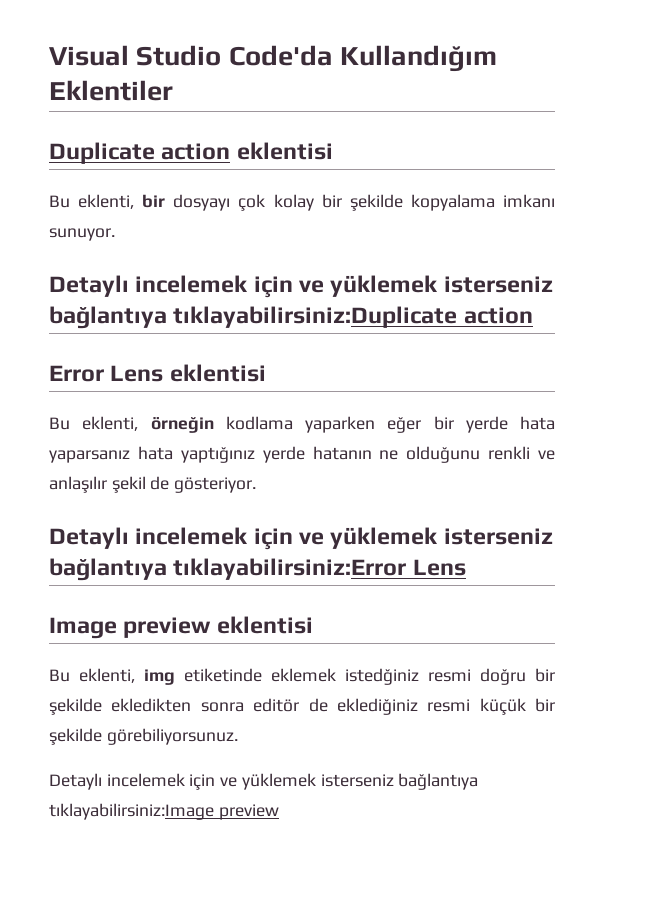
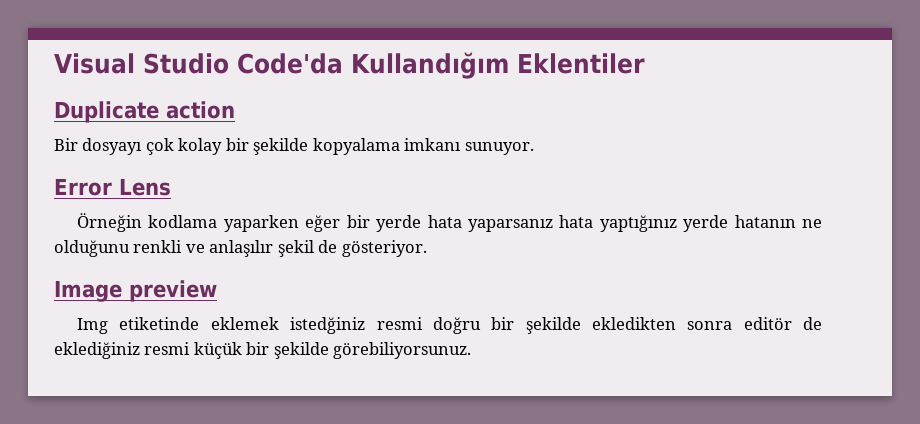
[236,142,333,160] [49,194,166,209] eklentisi // Bu eklenti, bir -> [54,138,78,151] // Bir
[49,275,553,298] [49,306,533,329] [49,364,266,382] [49,416,214,433] Detaylı incelemek için ve yüklemek isterseniz bağlantıya tıklayabilirsiniz:Duplicate action // Error Lens eklentisi // Bu eklenti, örneğin -> [54,178,171,196] [77,213,143,232] Error Lens // Örneğin
[49,527,553,550] [49,558,466,581] [49,616,313,639] [49,668,175,685] Detaylı incelemek için ve yüklemek isterseniz bağlantıya tıklayabilirsiniz:Error Lens // Image preview eklentisi // Bu eklenti, img -> [54,280,217,302] [77,318,109,334] Image preview // Img
[49,773,479,790] [49,803,279,820] // Detaylı incelemek için ve yüklemek isterseniz bağlantıya tıklayabilirsiniz:Image preview -> (472, 350) none

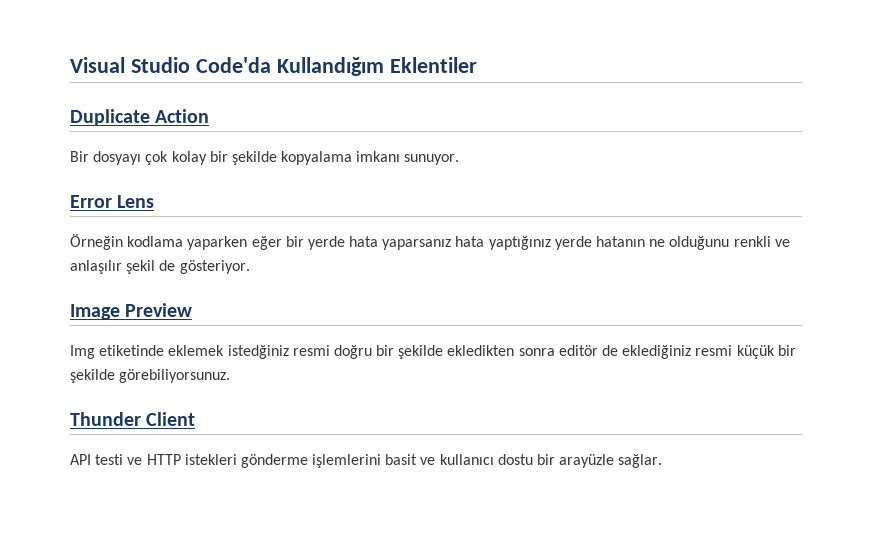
[166,101,235,119] action -> [155,109,210,123] Action
[129,280,217,302] preview -> [125,303,193,317] Preview
(472, 350) none -> [70,412,196,426] [70,454,663,468] // Thunder Client // API testi ve HTTP istekleri gönderme işlemlerini basit ve kullanıcı dostu bir arayüzle sağlar.

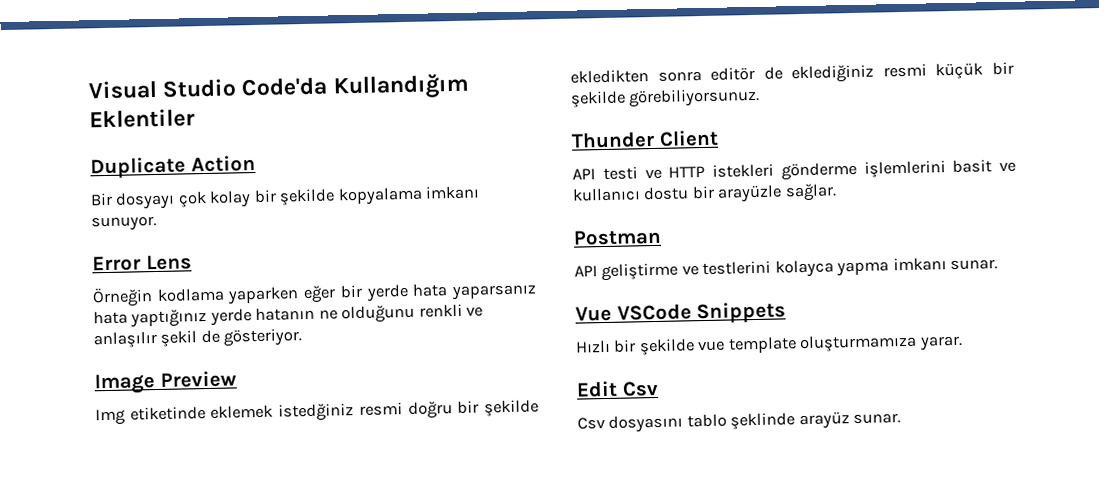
(663, 461) none -> [573,228,662,246] [574,257,999,282] [575,301,787,324] [575,333,963,356] [576,380,659,398] [577,411,902,433] // Postman // API geliştirme ve testlerini kolayca yapma imkanı sunar. // Vue VSCode Snippets // Hızlı bir şekilde vue template oluşturmamıza yarar. // Edit Csv // Csv dosyasını tablo şeklinde arayüz sunar.

